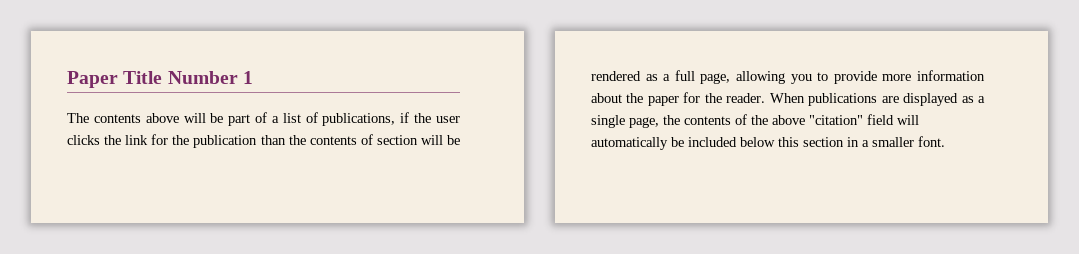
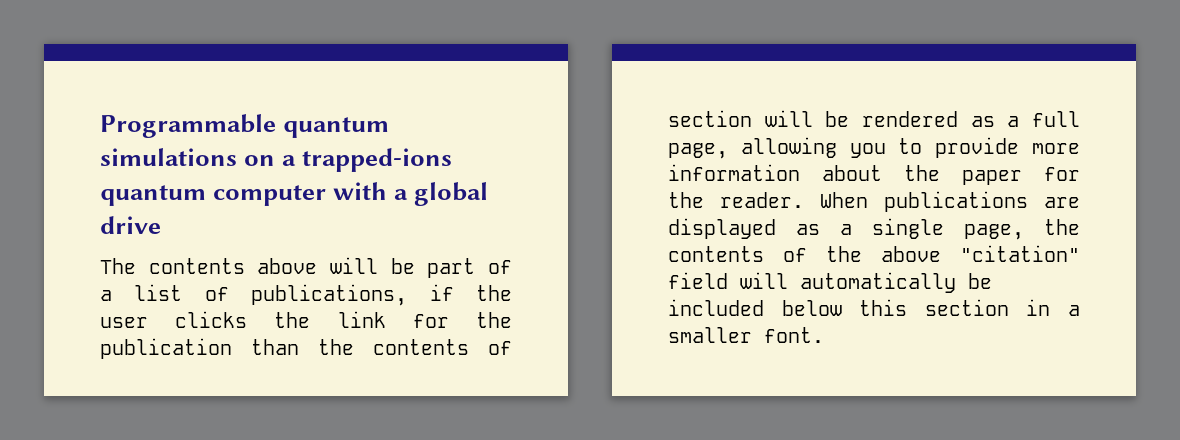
[67,71,253,88] Paper Title Number 1 -> [100,114,390,138] [100,148,453,172] [100,182,489,206] [100,216,161,234] Programmable quantum simulations on a trapped-ions quantum computer with a global drive

